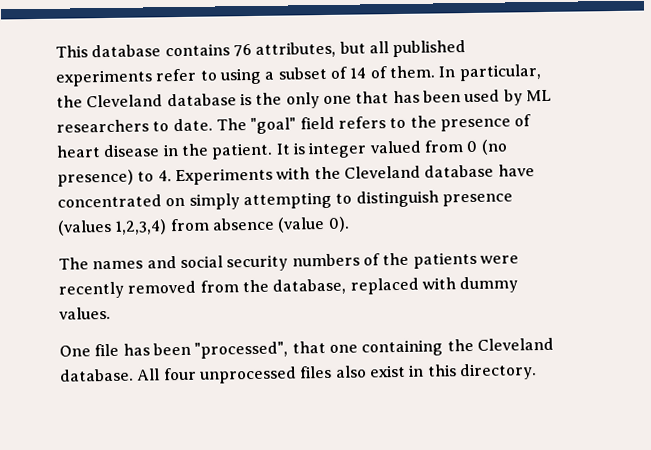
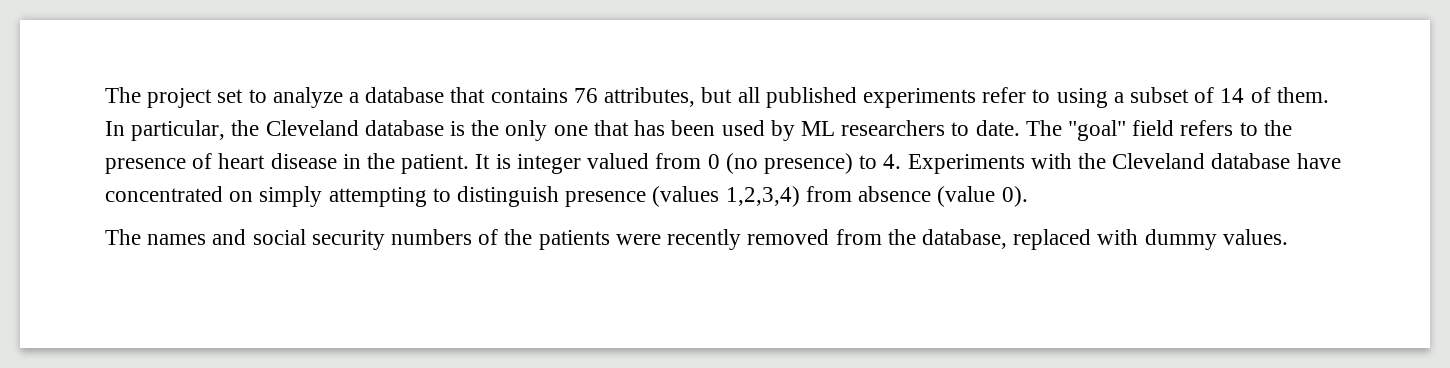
[55,44,162,58] This database -> [105,87,486,108] The project set to analyze a database that
[59,337,554,359] [59,363,537,384] // One file has been "processed", that one containing the Cleveland database. All four unprocessed files also exist in this directory. -> (1288, 237) none

